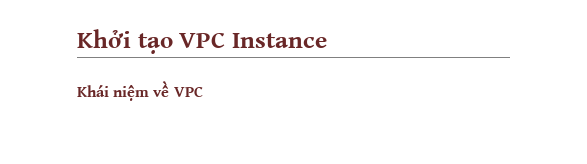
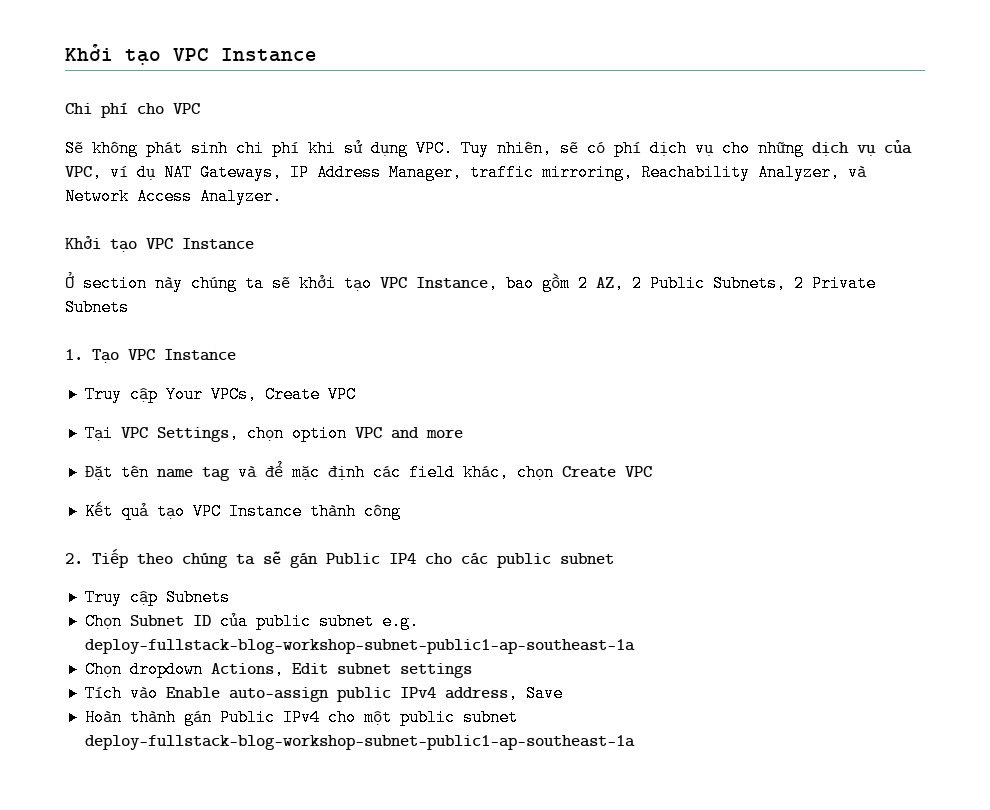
[77,29,327,54] [77,81,203,101] Khởi tạo VPC Instance // Khái niệm về VPC -> [65,44,317,65] [65,103,200,118] [65,140,912,157] [65,164,867,181] [65,188,282,205] [65,236,254,252] [65,272,876,292] [65,299,129,316] [65,349,236,363] [84,386,356,403] [84,425,463,442] [84,461,652,481] [84,501,401,520] [65,548,614,568] [84,589,230,606] [84,613,419,630] [84,639,635,654] [84,661,472,678] [84,685,563,702] [84,709,518,726] [84,735,635,750] Khởi tạo VPC Instance // Chi phí cho VPC // Sẽ không phát sinh chi phí khi sử dụng VPC. Tuy nhiên, sẽ có phí dịch vụ cho những dịch vụ của VPC, ví dụ NAT Gateways, IP Address Manager, traffic mirroring, Reachability Analyzer, và Network Access Analyzer. // Khởi tạo VPC Instance // Ở section này chúng ta sẽ khởi tạo VPC Instance, bao gồm 2 AZ, 2 Public Subnets, 2 Private Subnets // 1. Tạo VPC Instance // Truy cập Your VPCs, Create VPC // Tại VPC Settings, chọn option VPC and more // Đặt tên name tag và để mặc định các field khác, chọn Create VPC // Kết quả tạo VPC Instance thành công // 2. Tiếp theo chúng ta sẽ gán Public IP4 cho các public subnet // Truy cập Subnets // Chọn Subnet ID của public subnet e.g. deploy-fullstack-blog-workshop-subnet-public1-ap-southeast-1a // Chọn dropdown Actions, Edit subnet settings // Tích vào Enable auto-assign public IPv4 address, Save // Hoàn thành gán Public IPv4 cho một public subnet deploy-fullstack-blog-workshop-subnet-public1-ap-southeast-1a

